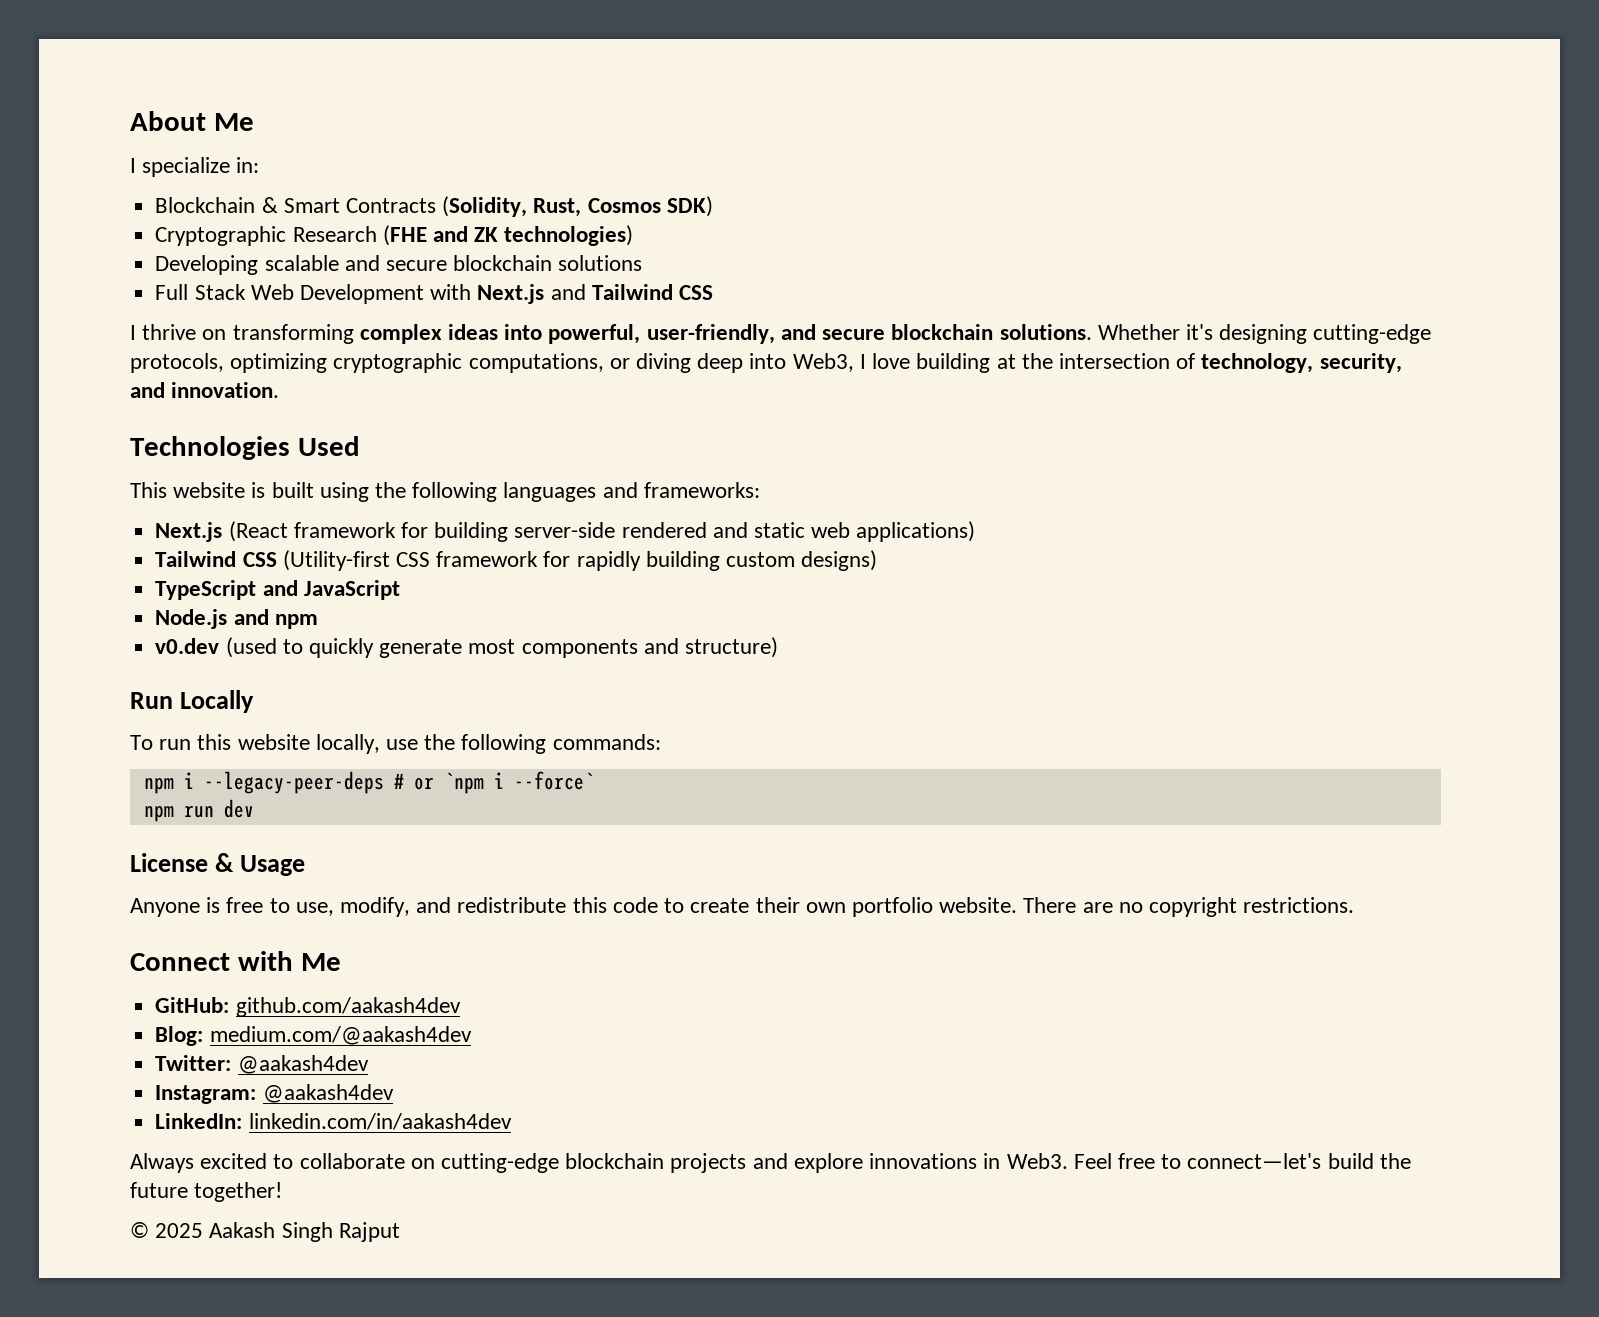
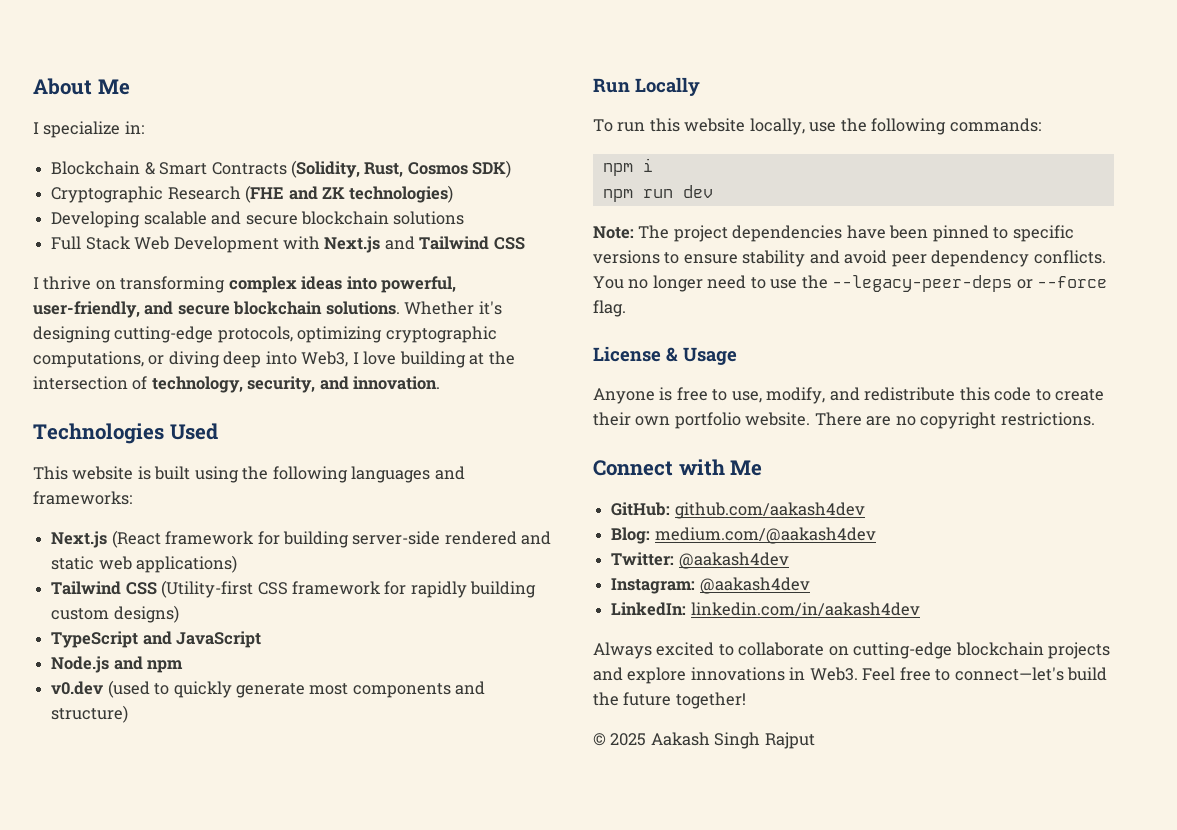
[203,771,594,794] [143,799,254,822] --legacy-peer-deps # or `npm i --force` // npm run dev -> [602,185,713,202] [593,225,1074,242] [593,250,1106,267] [593,275,1108,292] [593,300,626,317] // npm run dev // Note: The project dependencies have been pinned to specific versions to ensure stability and avoid peer dependency conflicts. You no longer need to use the --legacy-peer-deps or --force flag.

